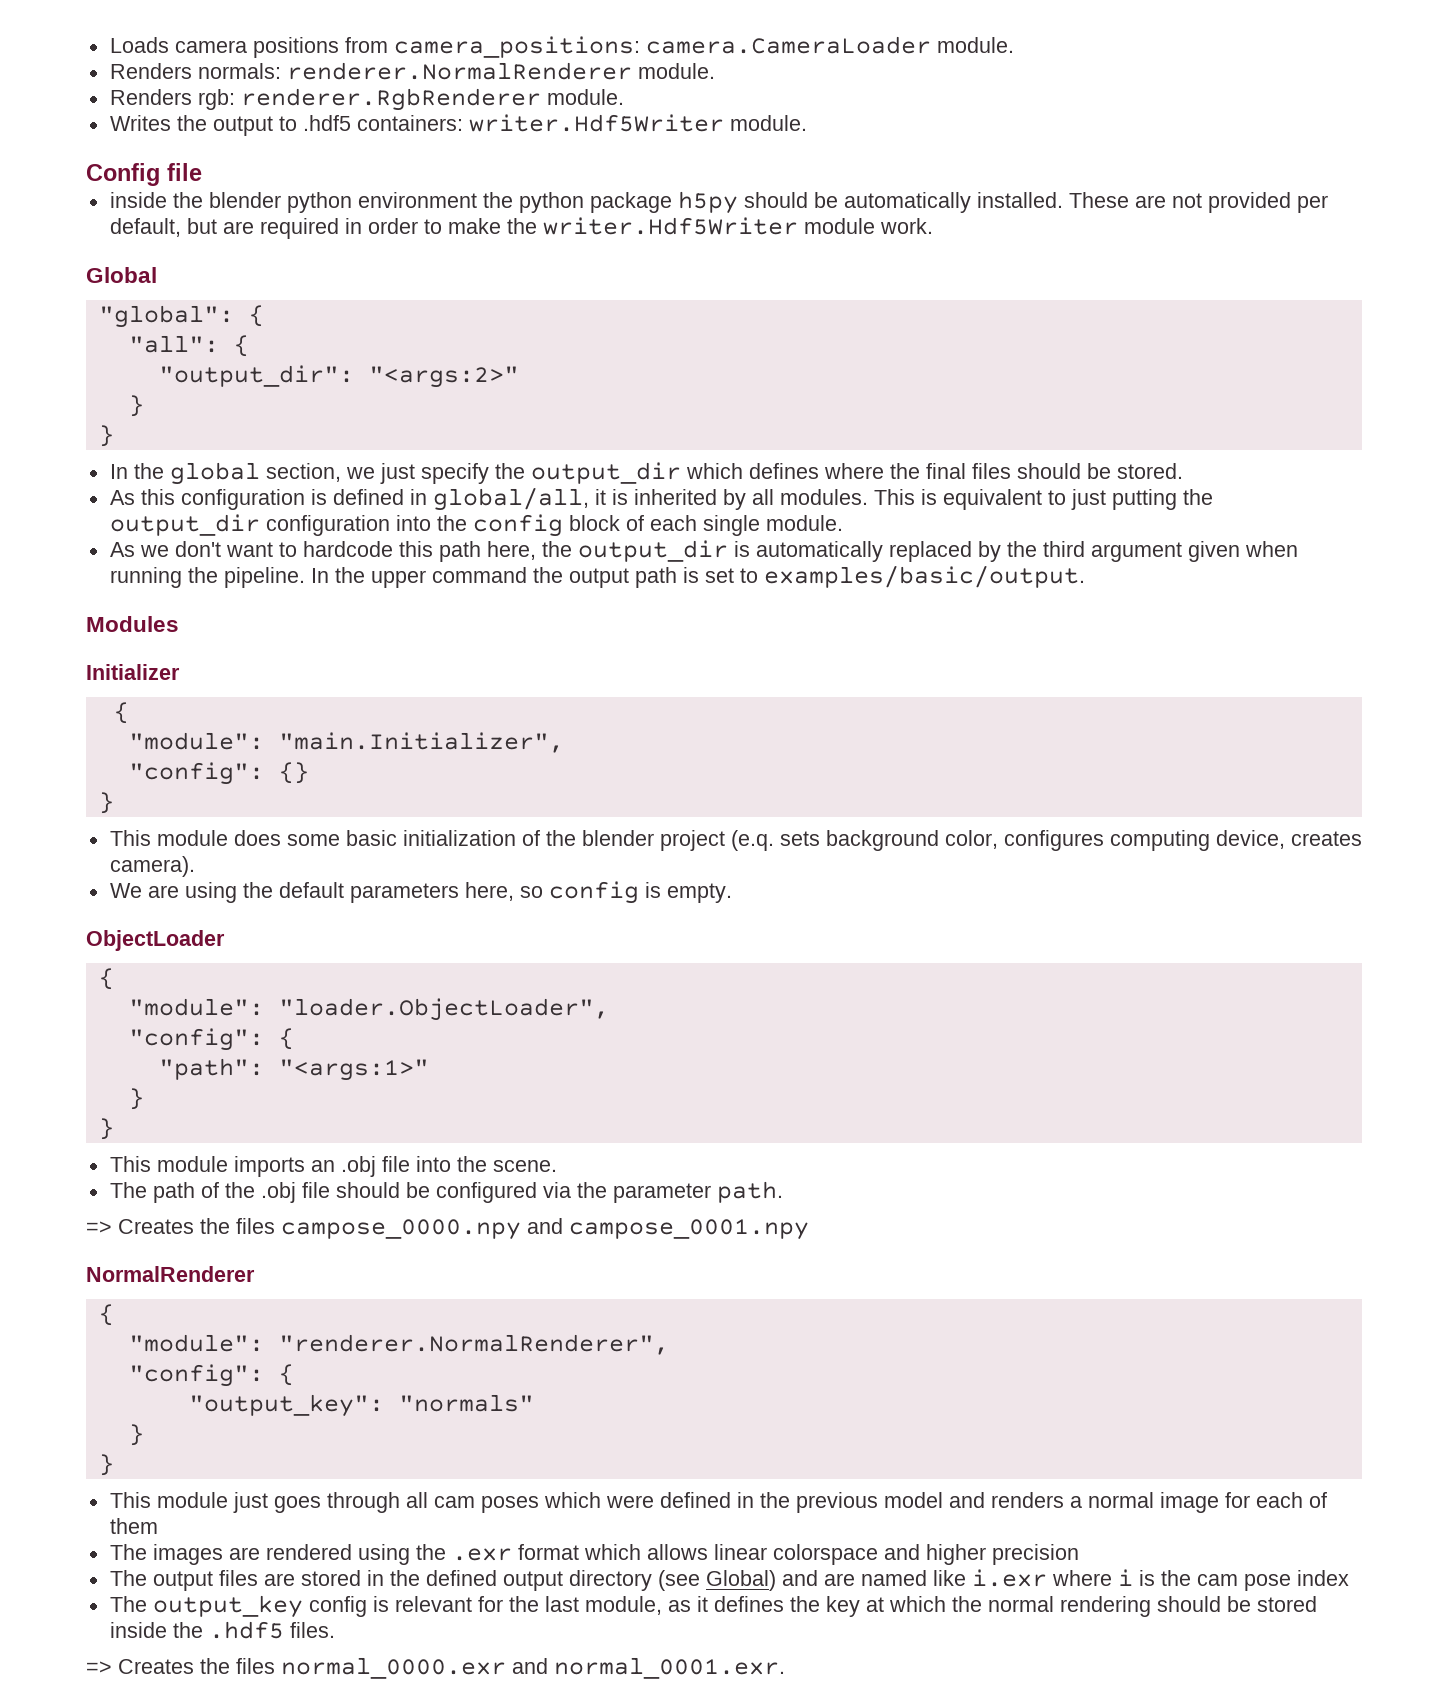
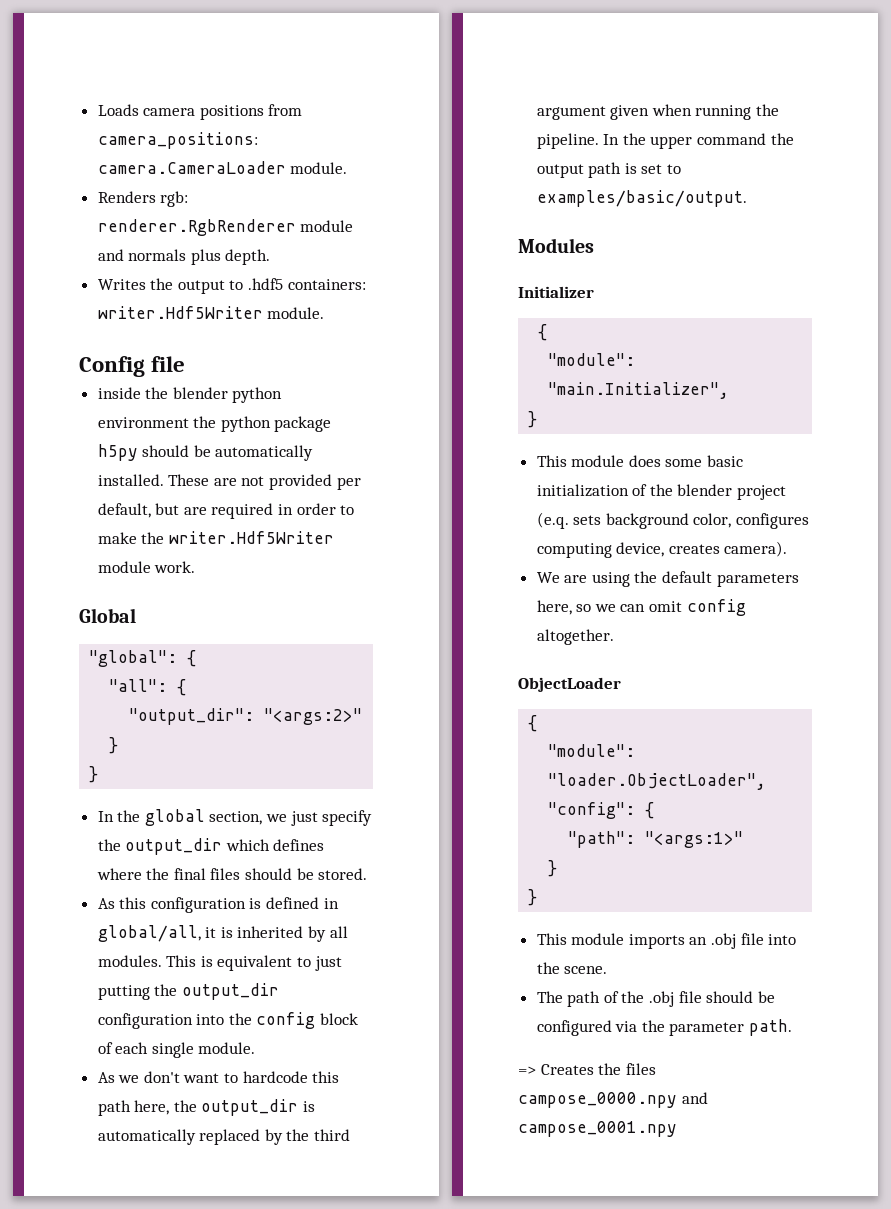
[109,62,715,80] // Renders normals: renderer.NormalRenderer module. -> (348, 168) none
[546,89,624,105] module. -> [300,220,354,232] [97,249,271,265] module and normals plus depth.
[128,762,309,785] // "config": {} -> (730, 390) none
[548,881,732,904] config is empty. -> [594,599,746,616] [536,629,614,645] we can omit config altogether.
[86,1266,255,1282] [98,1304,114,1326] [128,1334,669,1355] [128,1364,294,1387] [188,1394,534,1417] [128,1424,144,1446] [98,1454,114,1476] [109,1492,1327,1513] [109,1518,158,1534] [109,1544,1079,1565] [109,1569,1349,1591] [109,1595,1317,1618] [109,1621,335,1639] [86,1657,785,1679] // NormalRenderer // { // "module": "renderer.NormalRenderer", // "config": { // "output_key": "normals" // } // } // This module just goes through all cam poses which were defined in the previous model and renders a normal image for each of them // The images are rendered using the .exr format which allows linear colorspace and higher precision // The output files are stored in the defined output directory (see Global) and are named like i.exr where i is the cam pose index // The output_key config is relevant for the last module, as it defines the key at which the normal rendering should be stored inside the .hdf5 files. // => Creates the files normal_0000.exr and normal_0001.exr. -> (677, 1129) none

